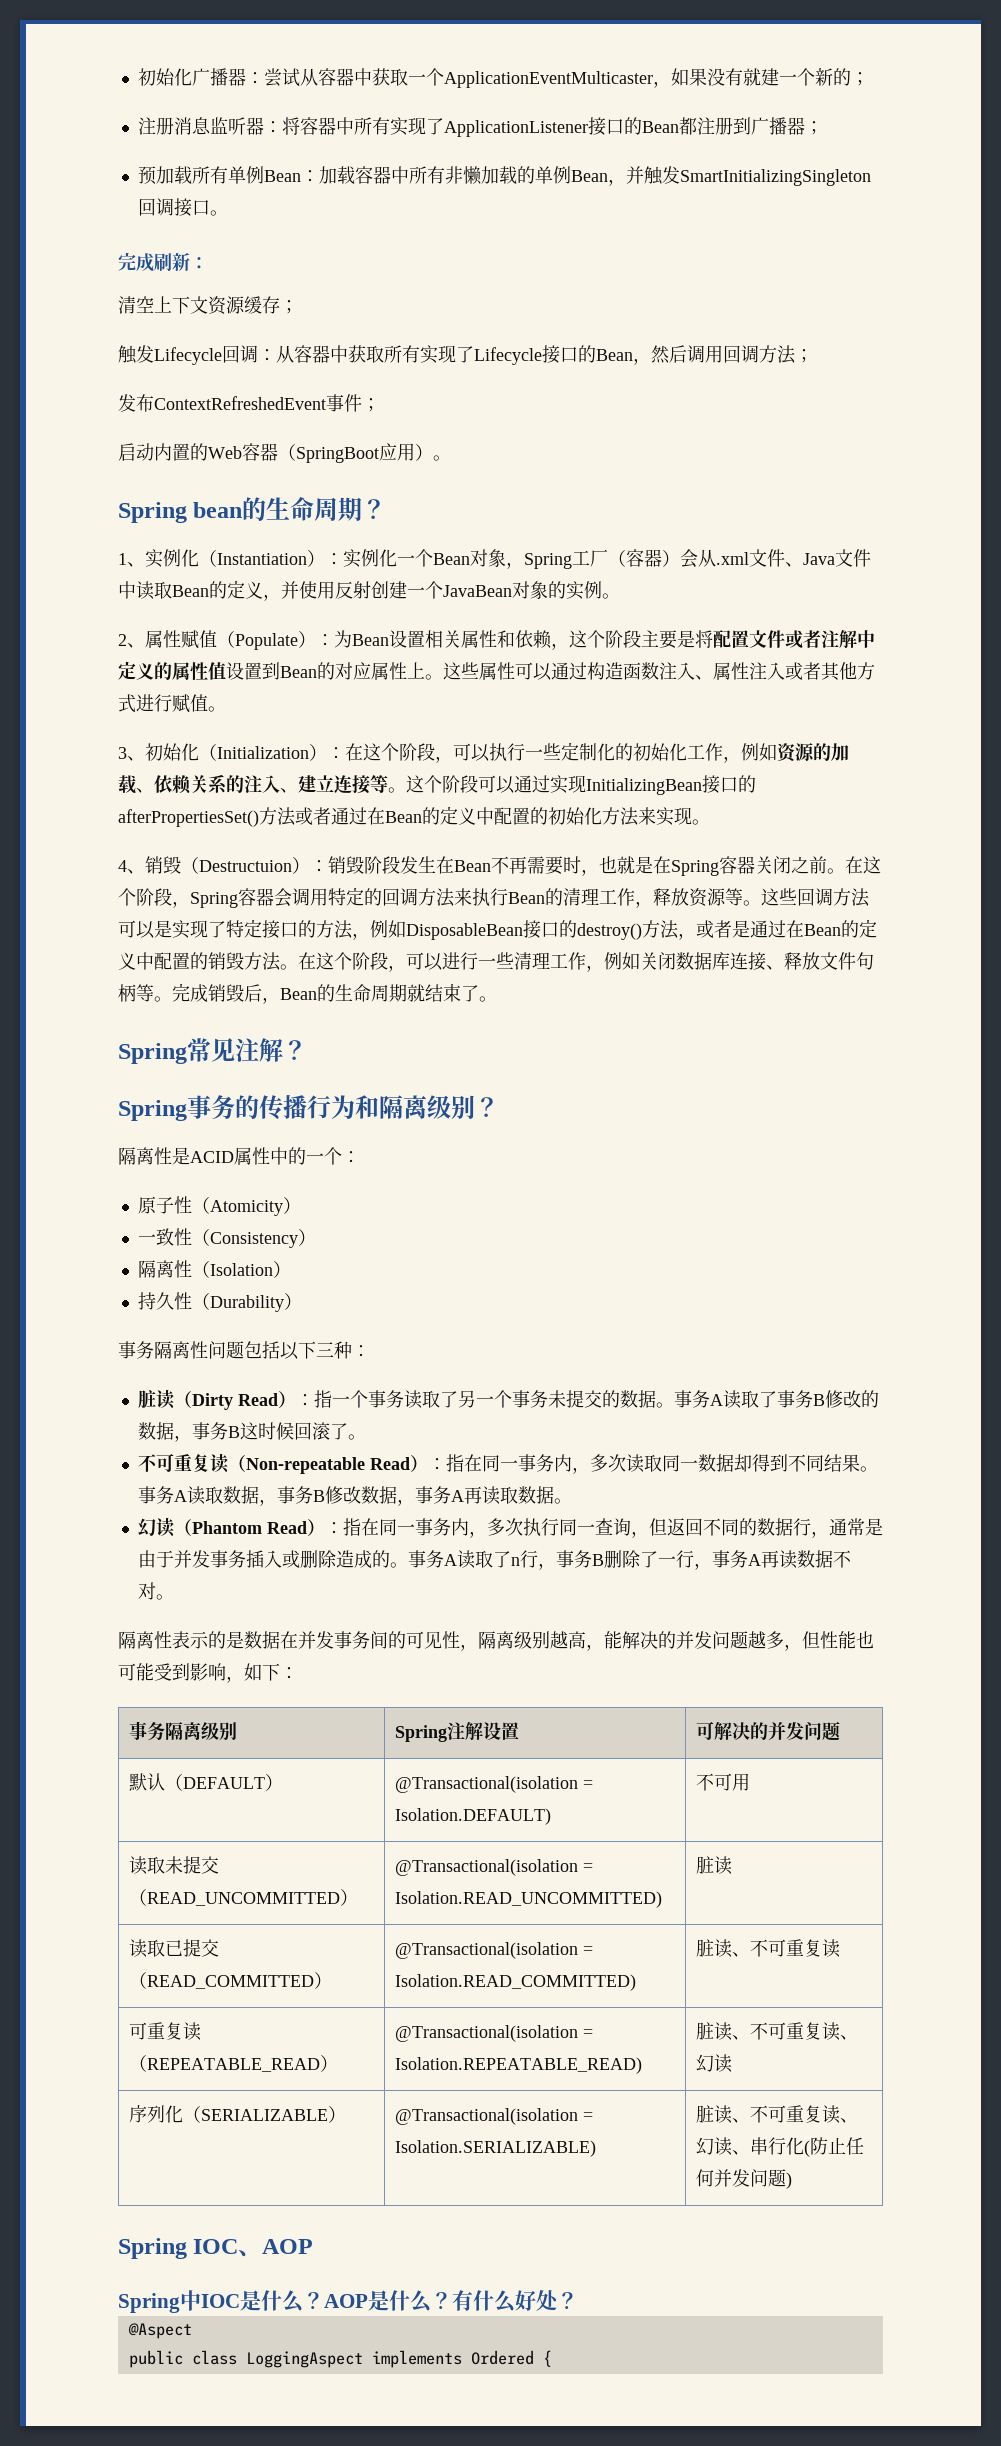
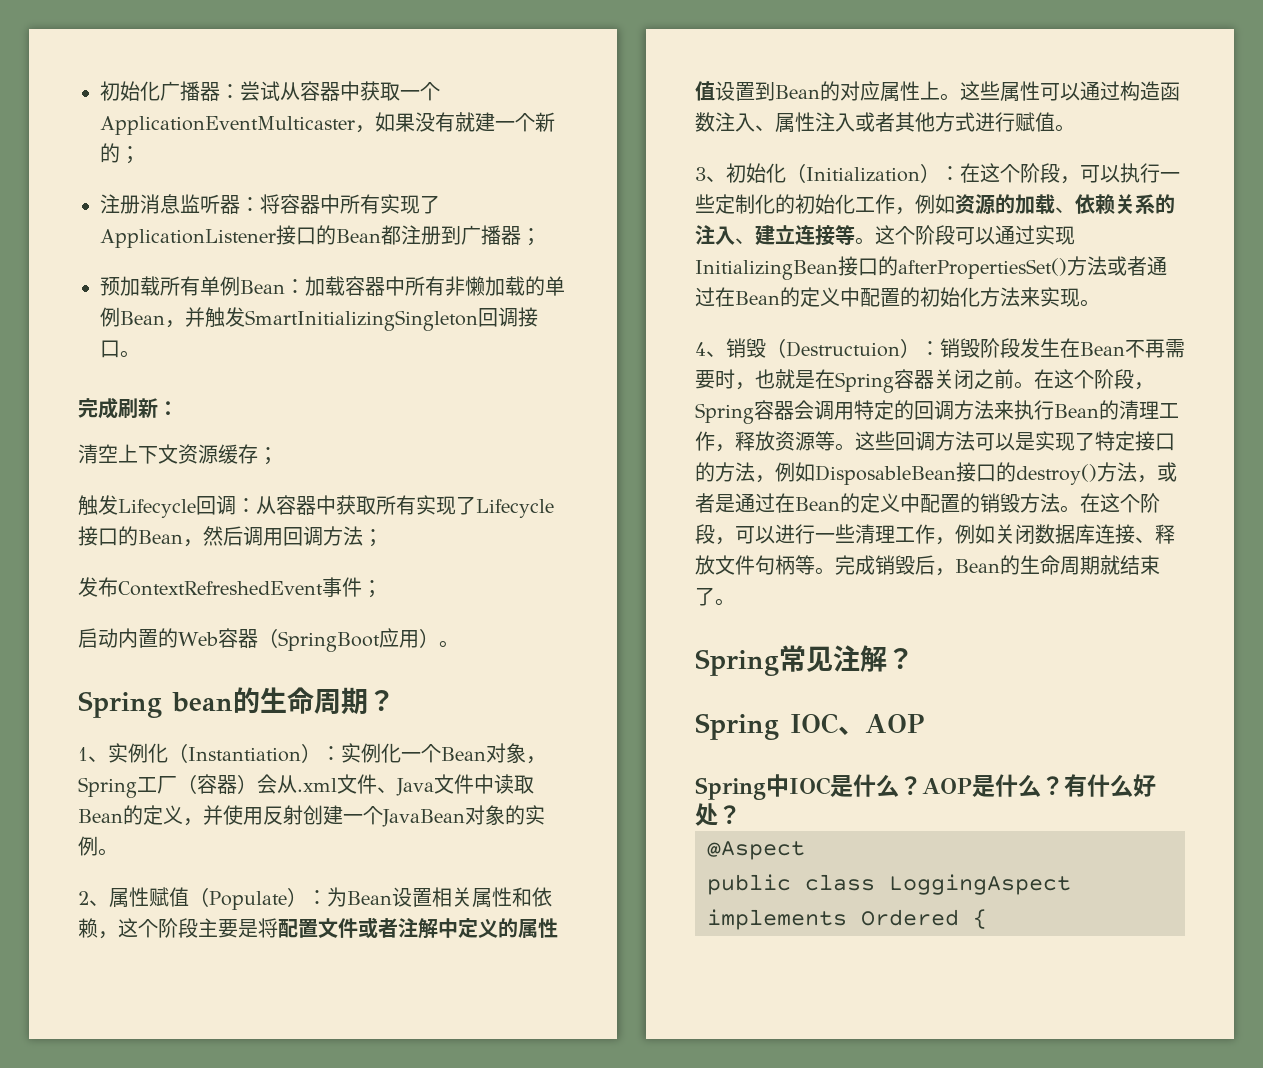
[118,1095,499,1121] [118,1147,360,1165] [137,1196,301,1216] [137,1228,316,1248] [137,1260,291,1278] [137,1292,302,1312] [118,1341,370,1360] [137,1389,879,1410] [137,1422,366,1442] [137,1453,878,1474] [137,1486,572,1506] [137,1517,883,1538] [137,1550,851,1570] [137,1582,174,1600] [118,1631,874,1651] [118,1663,298,1683] [129,1721,238,1741] [395,1722,520,1742] [696,1721,841,1741] [129,1773,284,1791] [395,1776,594,1793] [395,1808,552,1825] [696,1773,751,1791] [129,1856,220,1875] [129,1889,359,1906] [395,1859,594,1876] [395,1891,663,1908] [696,1856,733,1875] [129,1939,220,1958] [129,1972,333,1989] [395,1942,594,1959] [395,1974,637,1991] [696,1939,841,1958] [129,2022,202,2041] [129,2055,339,2072] [395,2025,594,2042] [395,2057,643,2074] [696,2022,859,2041] [696,2054,733,2073] [129,2105,347,2123] [395,2108,594,2125] [395,2140,597,2157] [696,2105,859,2124] [696,2137,865,2157] [696,2169,793,2189] // Spring事务的传播行为和隔离级别？ // 隔离性是ACID属性中的一个： // 原子性（Atomicity） // 一致性（Consistency） // 隔离性（Isolation） // 持久性（Durability） // 事务隔离性问题包括以下三种： // 脏读（Dirty Read）：指一个事务读取了另一个事务未提交的数据。事务A读取了事务B修改的数据，事务B这时候回滚了。 // 不可重复读（Non-repeatable Read）：指在同一事务内，多次读取同一数据却得到不同结果。事务A读取数据，事务B修改数据，事务A再读取数据。 // 幻读（Phantom Read）：指在同一事务内，多次执行同一查询，但返回不同的数据行，通常是由于并发事务插入或删除造成的。事务A读取了n行，事务B删除了一行，事务A再读数据不对。 // 隔离性表示的是数据在并发事务间的可见性，隔离级别越高，能解决的并发问题越多，但性能也可能受到影响，如下： // 事务隔离级别 | Spring注解设置 | 可解决的并发问题 // 默认（DEFAULT） | @Transactional(isolation = Isolation.DEFAULT) | 不可用 // 读取未提交（READ_UNCOMMITTED） | @Transactional(isolation = Isolation.READ_UNCOMMITTED) | 脏读 // 读取已提交（READ_COMMITTED） | @Transactional(isolation = Isolation.READ_COMMITTED) | 脏读、不可重复读 // 可重复读（REPEATABLE_READ） | @Transactional(isolation = Isolation.REPEATABLE_READ) | 脏读、不可重复读、幻读 // 序列化（SERIALIZABLE） | @Transactional(isolation = Isolation.SERIALIZABLE) | 脏读、不可重复读、幻读、串行化(防止任何并发问题) -> (914, 658) none

